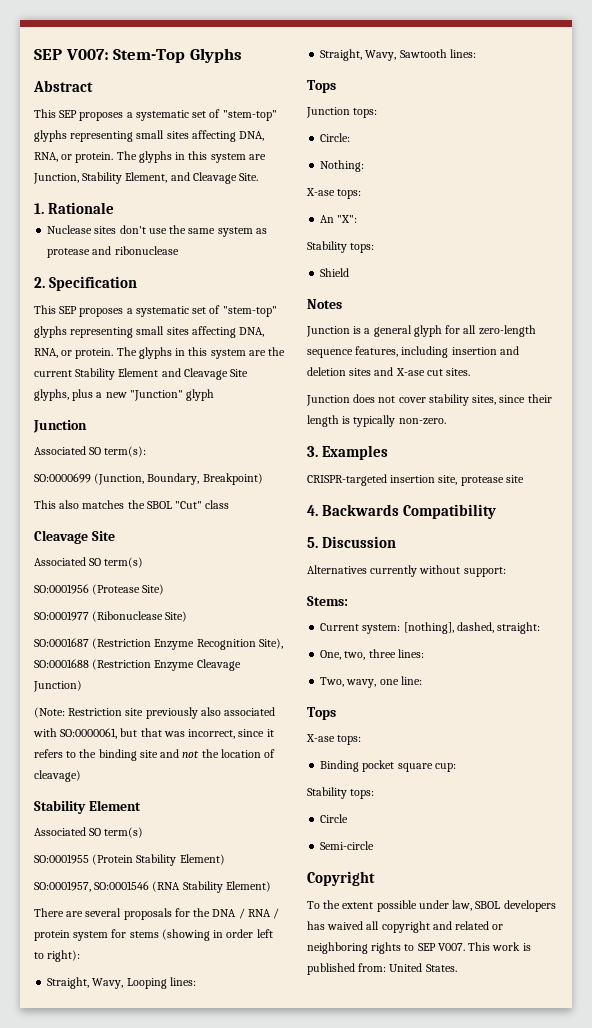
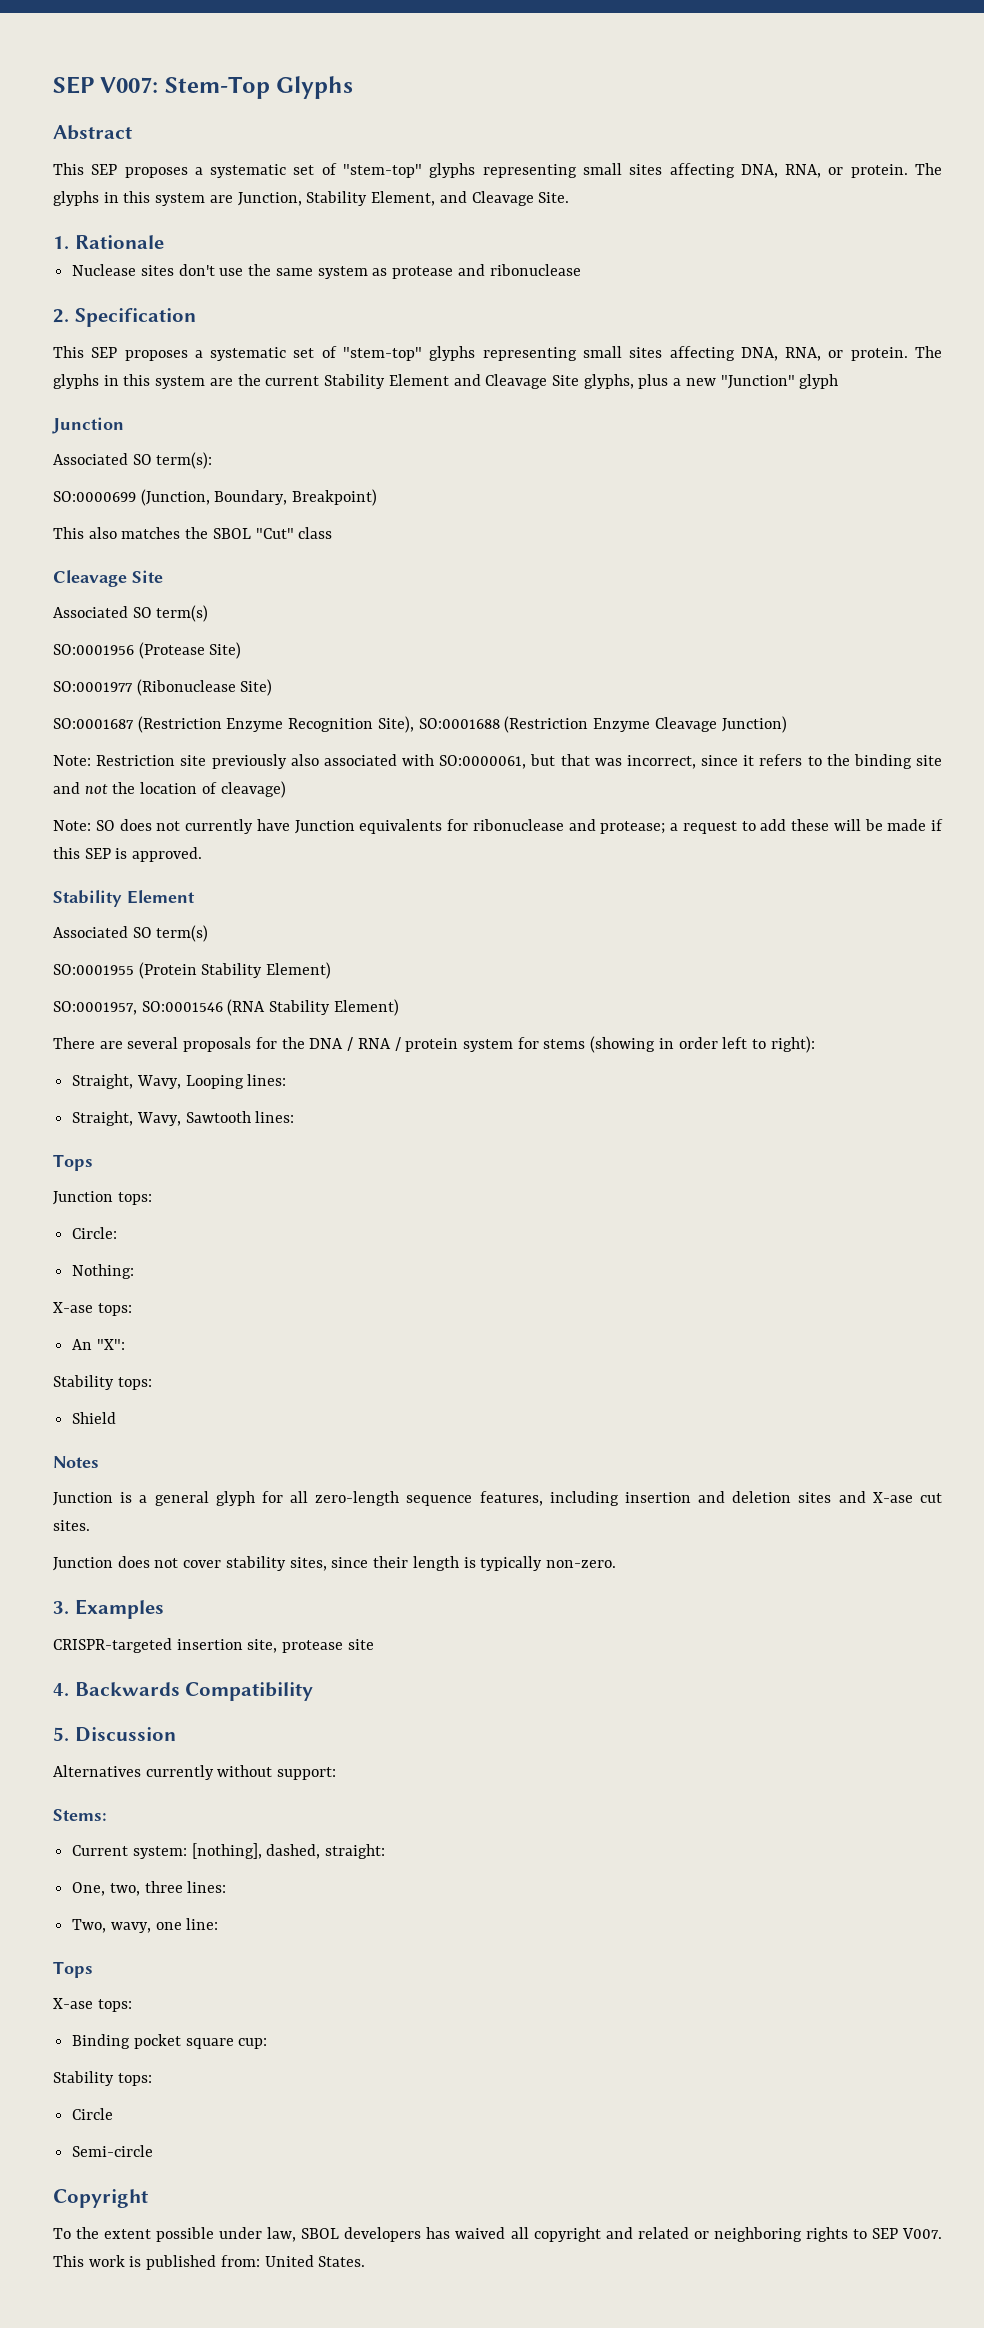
[34,707,65,718] (Note: -> [53,755,91,766] Note:
(81, 776) none -> [53,819,943,834] [53,847,203,862] // Note: SO does not currently have Junction equivalents for ribonuclease and protease; a request to add these will be made if this SEP is approved.

